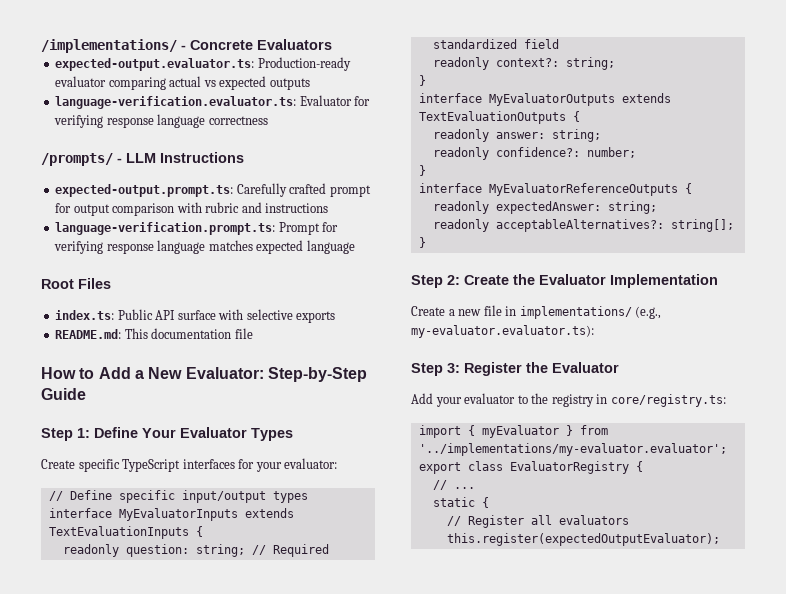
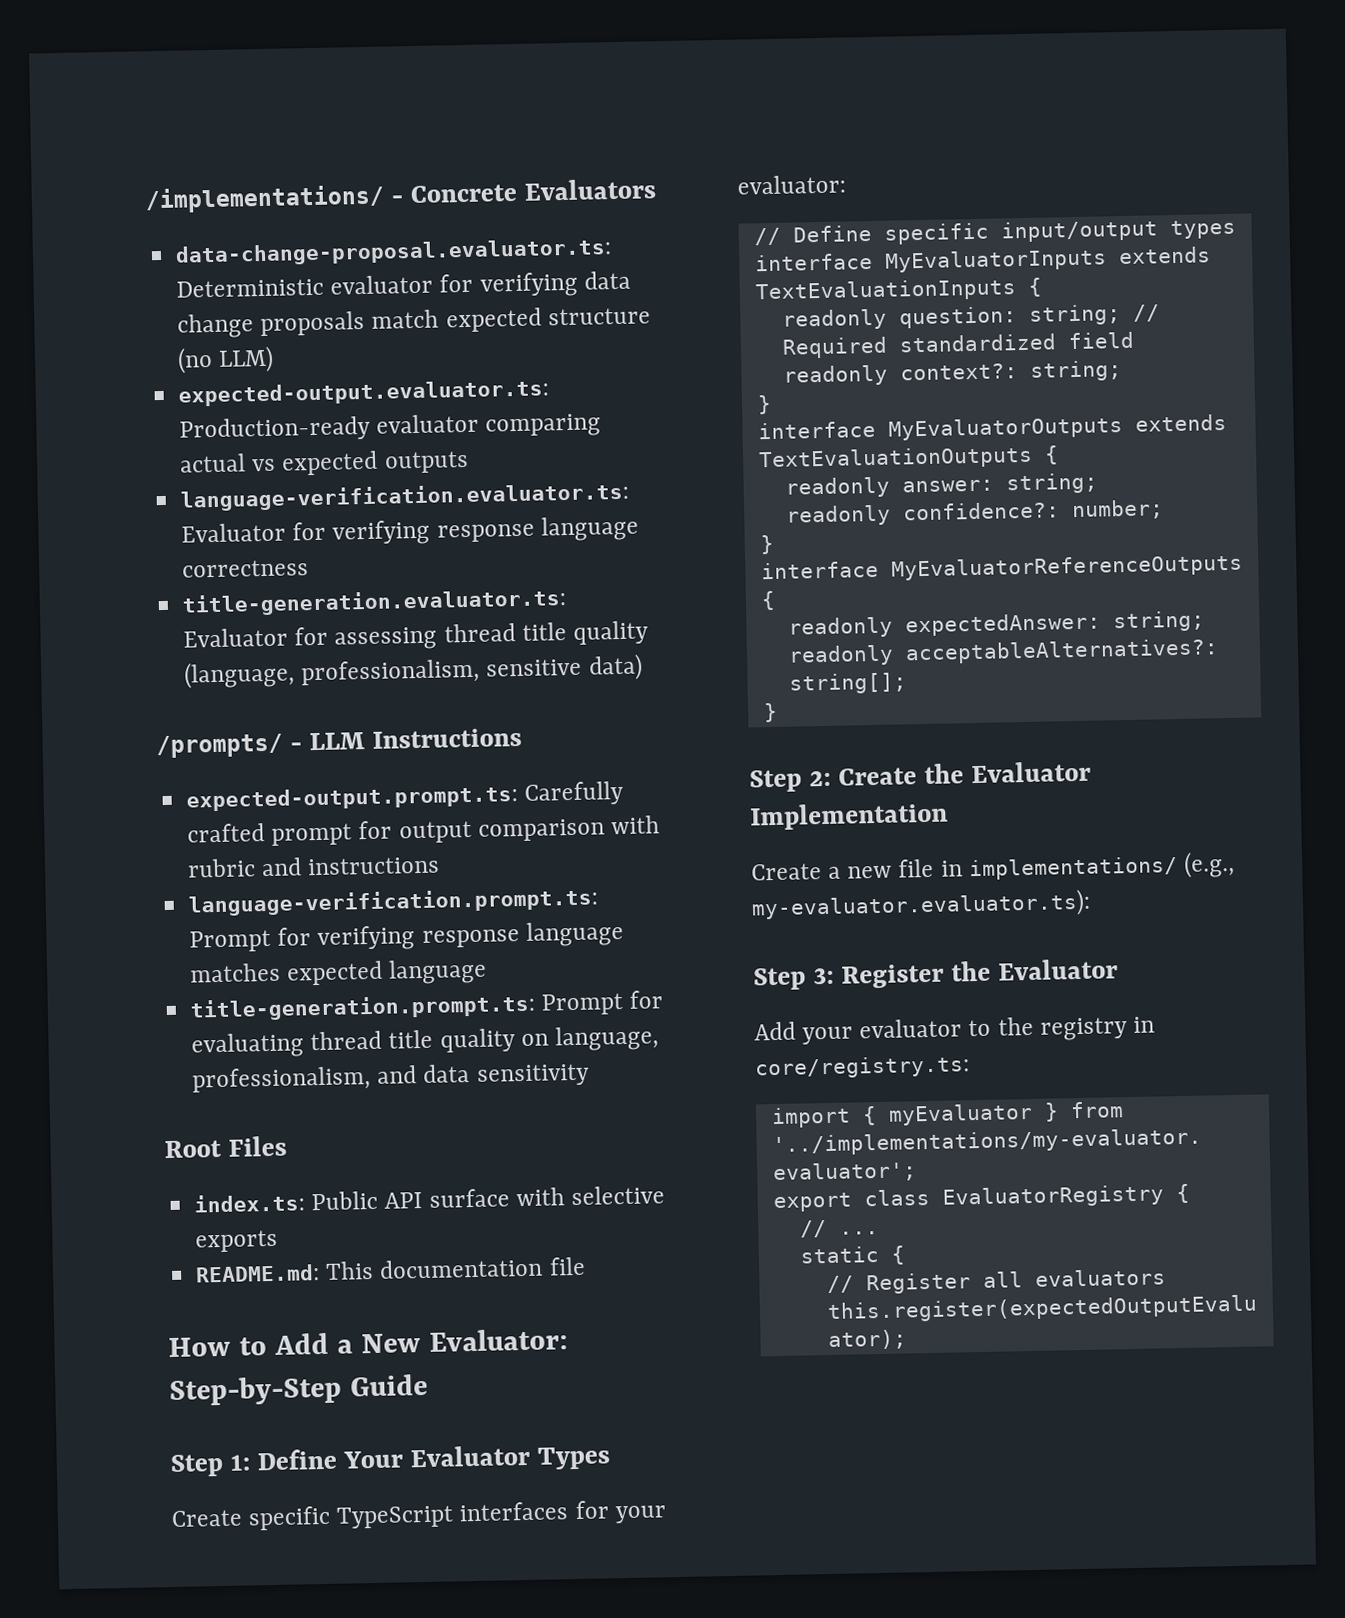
(332, 44) none -> [175,238,613,267] [176,270,631,298] [177,307,651,339] [177,345,275,374] // data-change-proposal.evaluator.ts: Deterministic evaluator for verifying data change proposals match expected structure (no LLM)
(268, 120) none -> [182,588,568,617] [183,620,649,651] [184,653,643,689] // title-generation.evaluator.ts: Evaluator for assessing thread title quality (language, professionalism, sensitive data)
(355, 247) none -> [190,990,664,1022] [191,1025,659,1059] [192,1063,590,1093] // title-generation.prompt.ts: Prompt for evaluating thread title quality on language, professionalism, and data sensitivity

